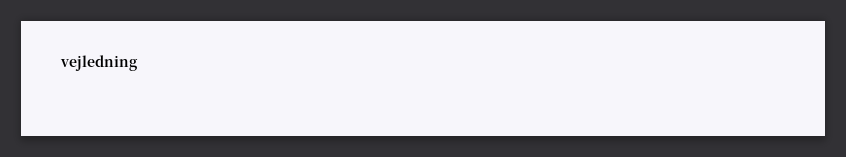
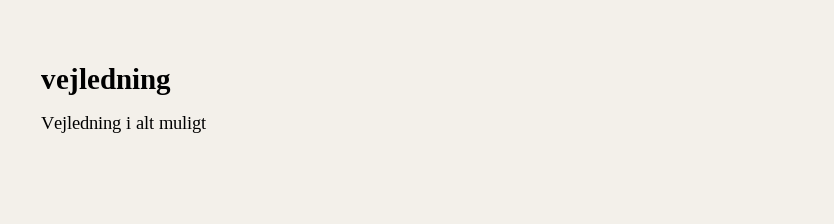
(138, 63) none -> [41,116,207,133] // Vejledning i alt muligt

